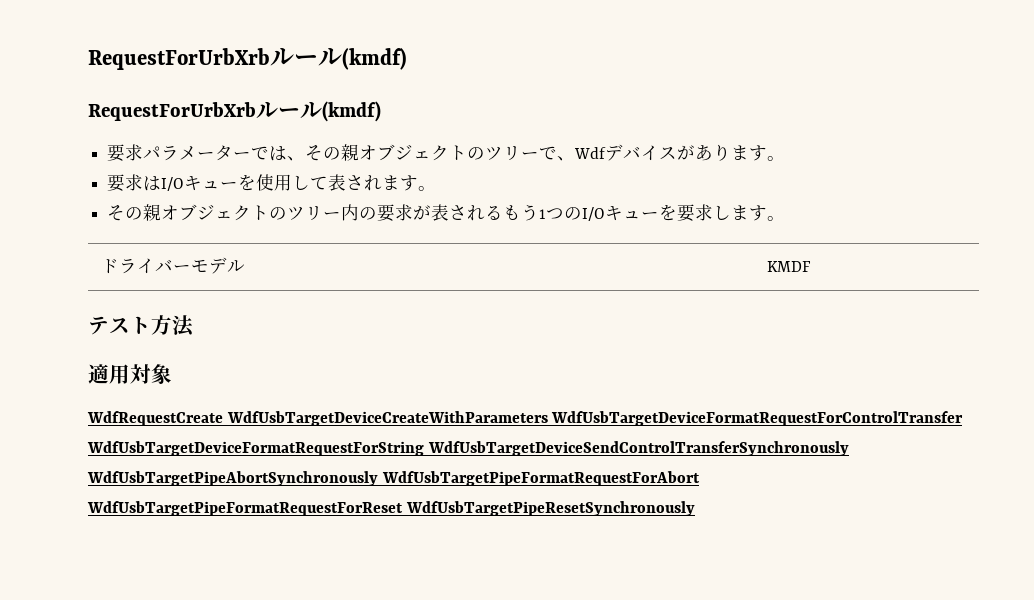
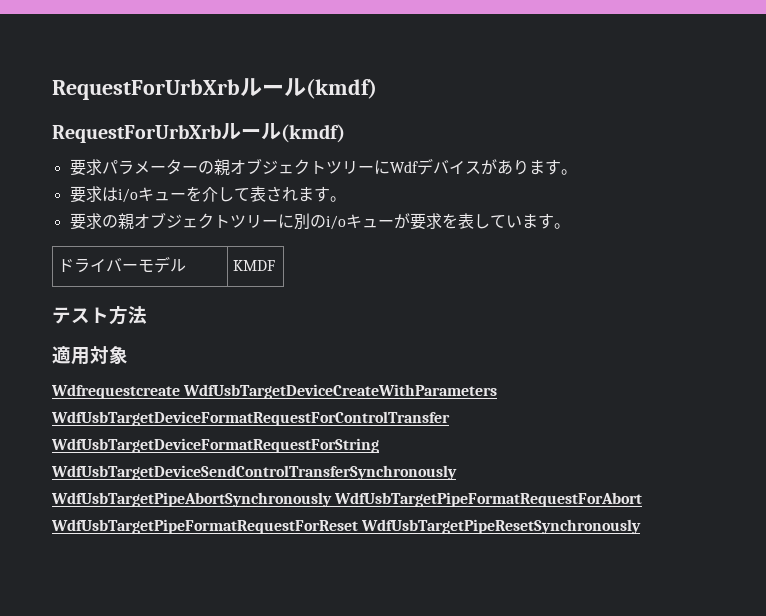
[251,144,576,161] では、その親オブジェクトのツリーで、 -> [197,158,390,176] の親オブジェクトツリーに
[161,174,293,191] I/Oキューを使用 -> [117,186,218,203] i/oキューを介
[107,204,732,222] その親オブジェクトのツリー内の要求が表されるもう1つのI/Oキューを要求し -> [69,212,522,230] 要求の親オブジェクトツリーに別のi/oキューが要求を表してい
[87,411,223,426] WdfRequestCreate -> [51,384,180,399] Wdfrequestcreate

